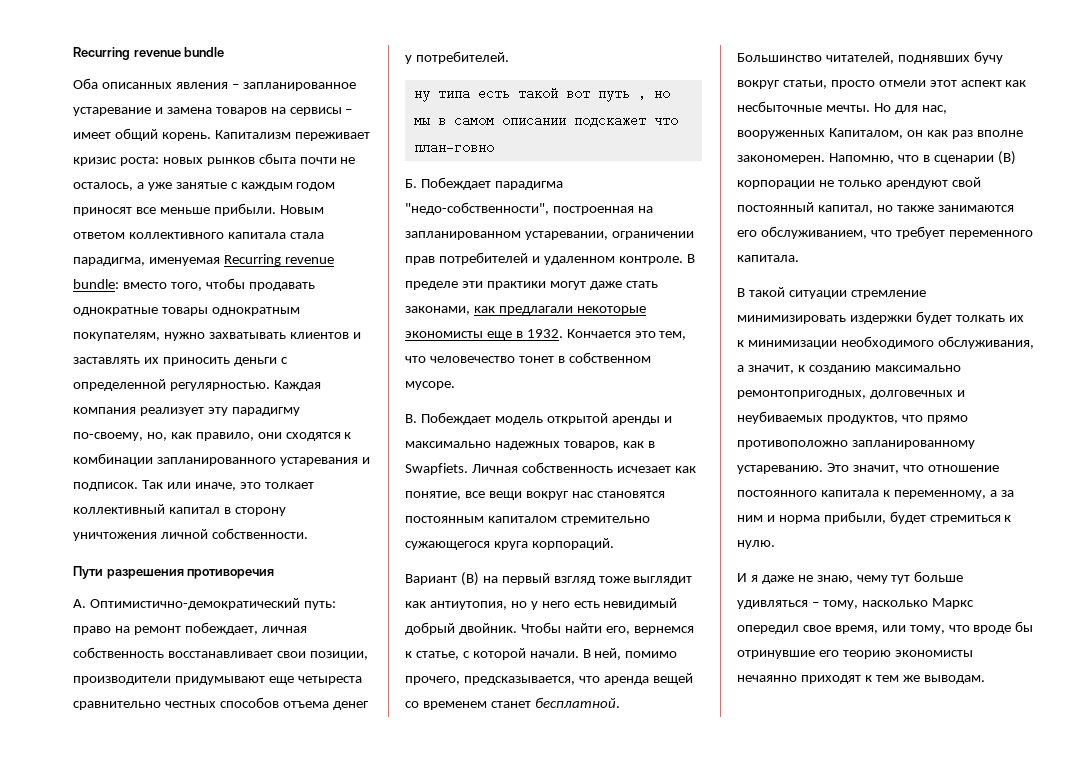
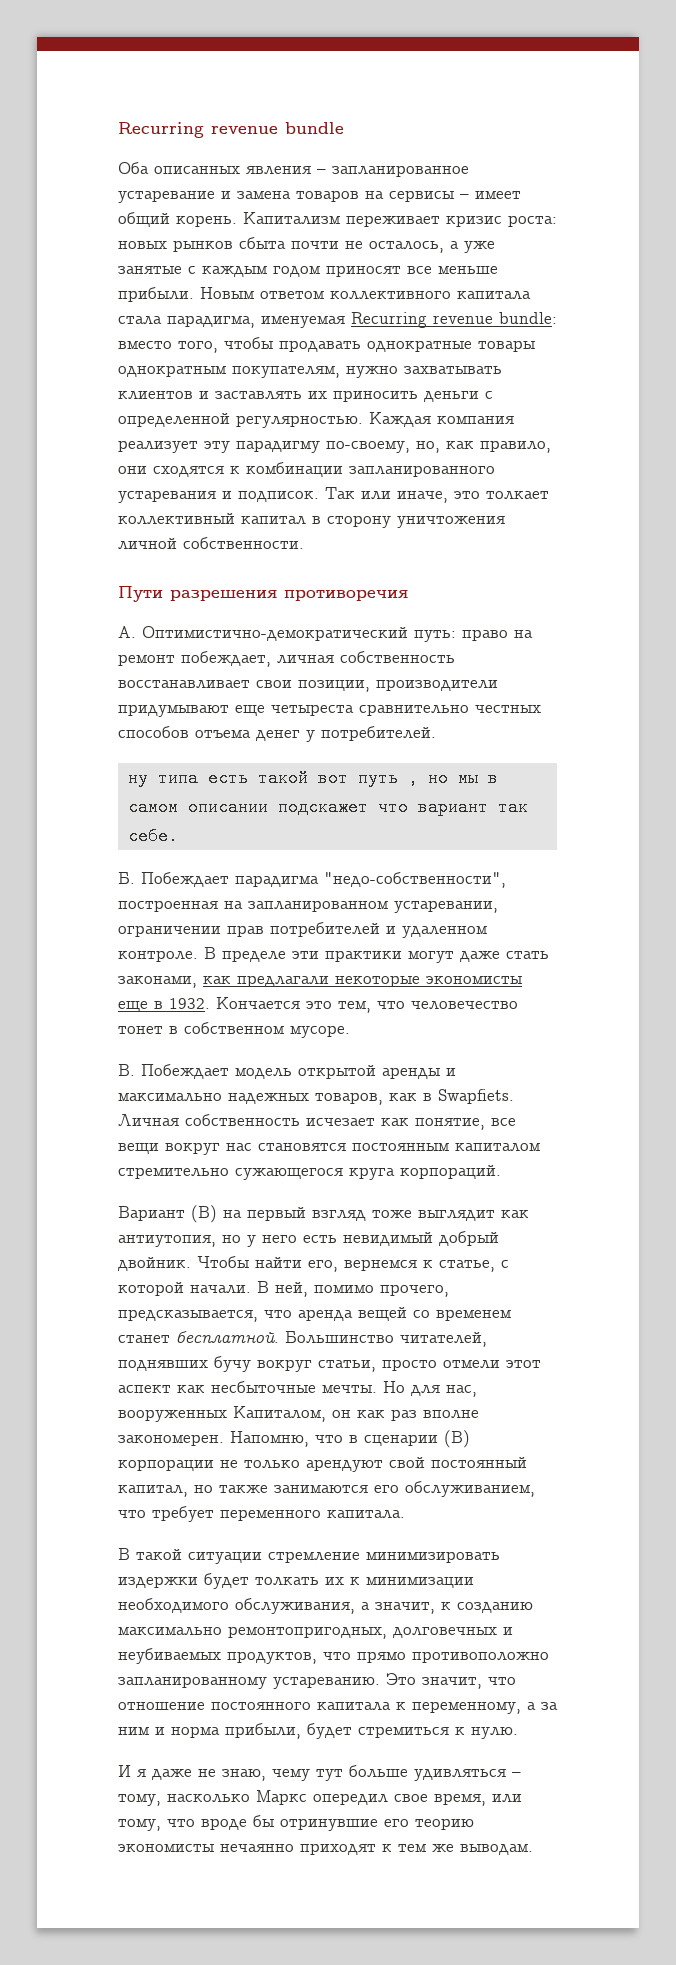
[413,139,494,155] план-говно -> [417,800,528,816] [127,827,178,845] вариант так себе.

